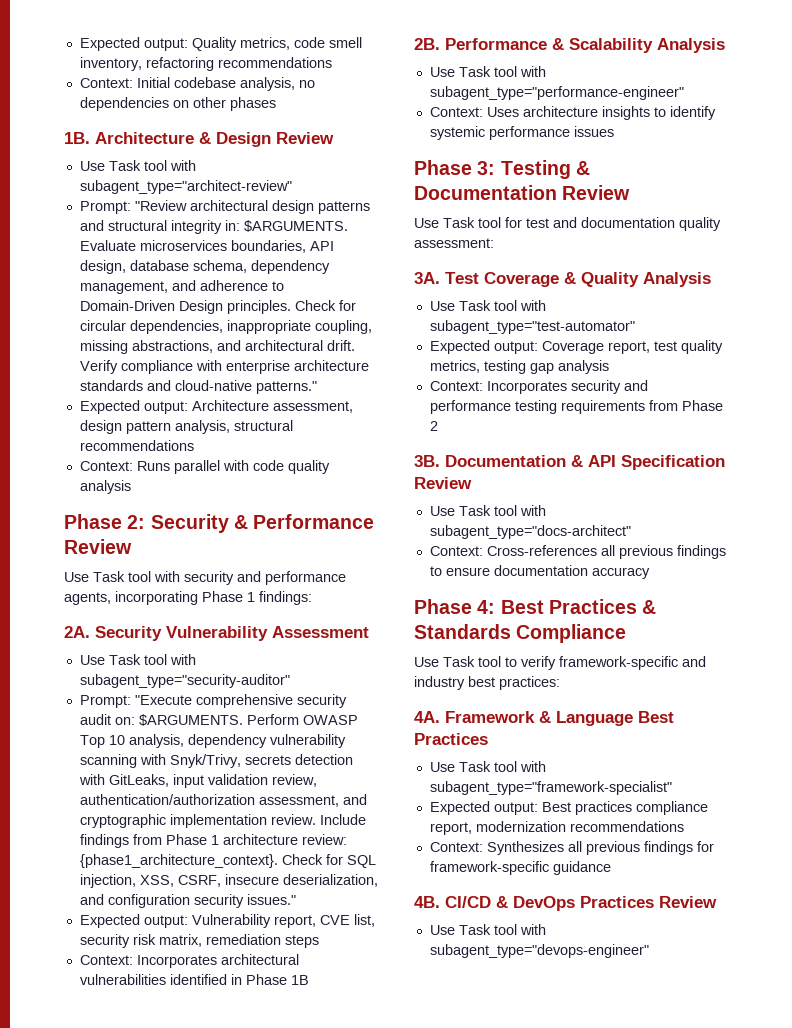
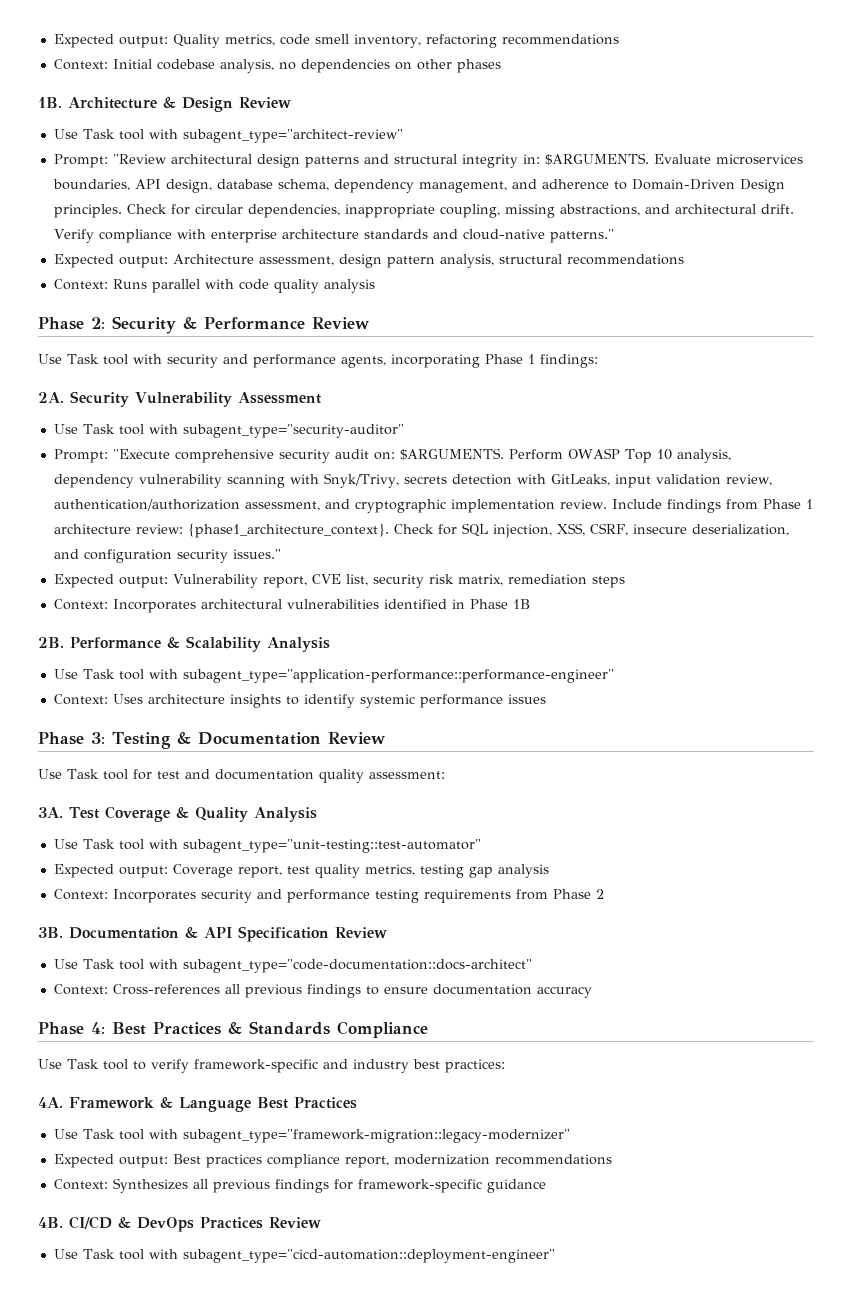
[429,86,684,100] subagent_type="performance-engineer" -> [182,669,614,683] subagent_type="application-performance::performance-engineer"
[429,320,635,334] subagent_type="test-automator" -> [182,839,481,853] subagent_type="unit-testing::test-automator"
[429,525,631,539] subagent_type="docs-architect" -> [182,959,532,973] subagent_type="code-documentation::docs-architect"
[429,781,672,795] subagent_type="framework-specialist" -> [182,1129,570,1143] subagent_type="framework-migration::legacy-modernizer"
[429,944,649,958] subagent_type="devops-engineer" -> [182,1249,555,1263] subagent_type="cicd-automation::deployment-engineer"

